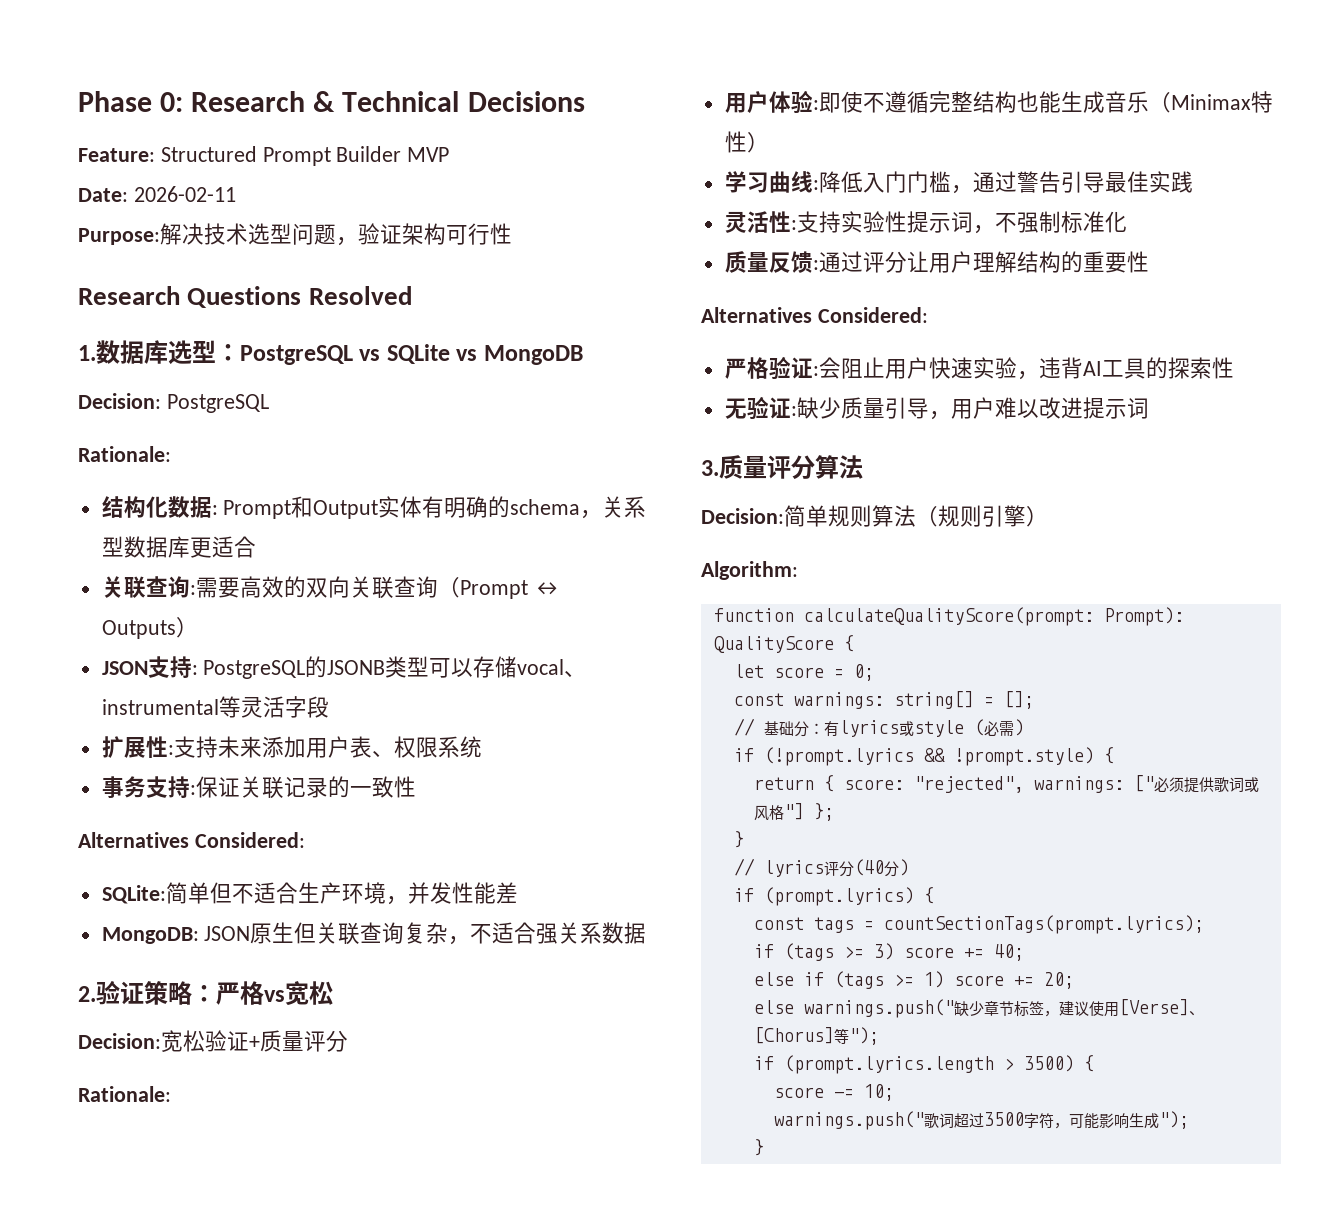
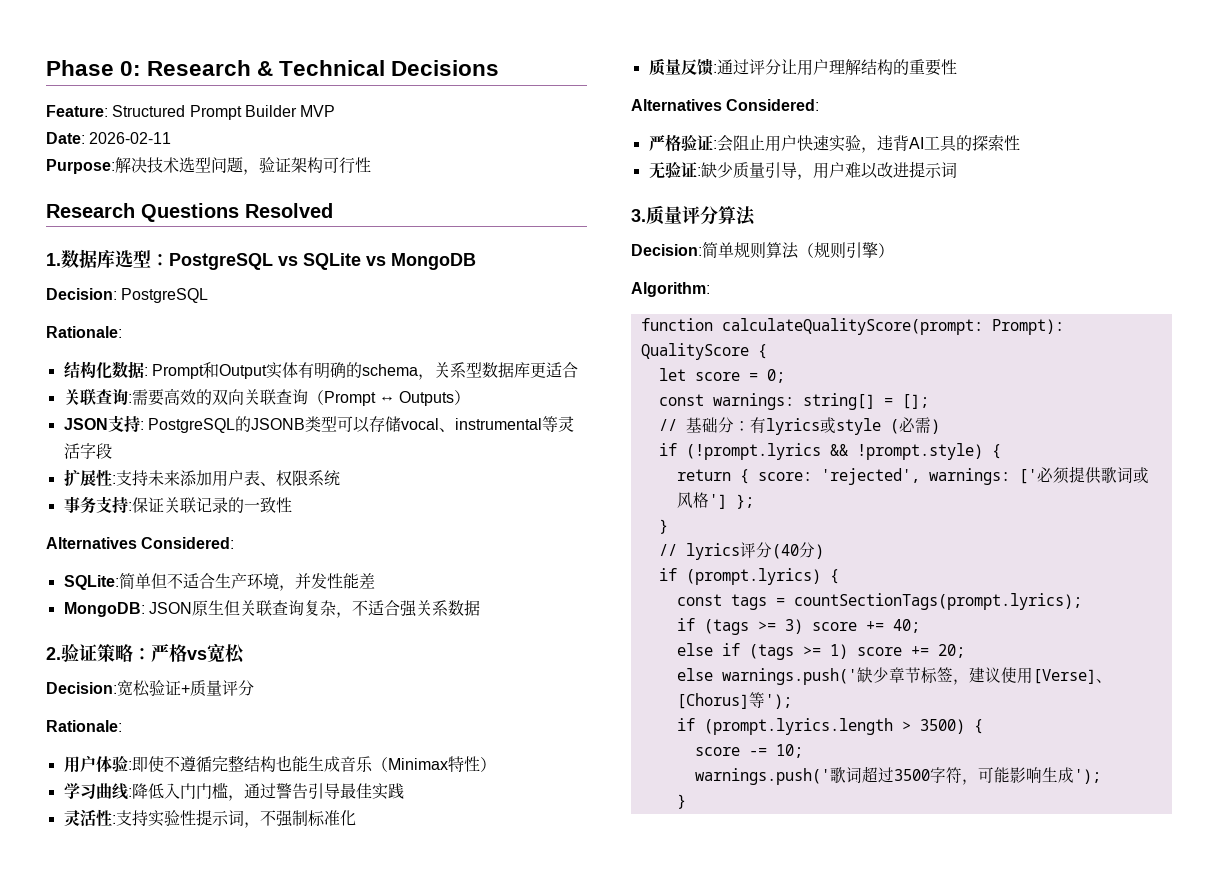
[913,775,1154,793] "rejected", warnings: [" -> [820,468,1037,485] 'rejected', warnings: ['
[783,803,804,820] "] -> [708,494,727,509] ']
[803,999,954,1018] warnings.push(" -> [721,668,857,685] warnings.push('
[848,1027,879,1045] "); -> [764,694,792,709] ');
[773,1111,924,1130] warnings.push(" -> [694,768,830,785] warnings.push('
[1158,1111,1189,1129] "); -> [1073,769,1101,784] ');

